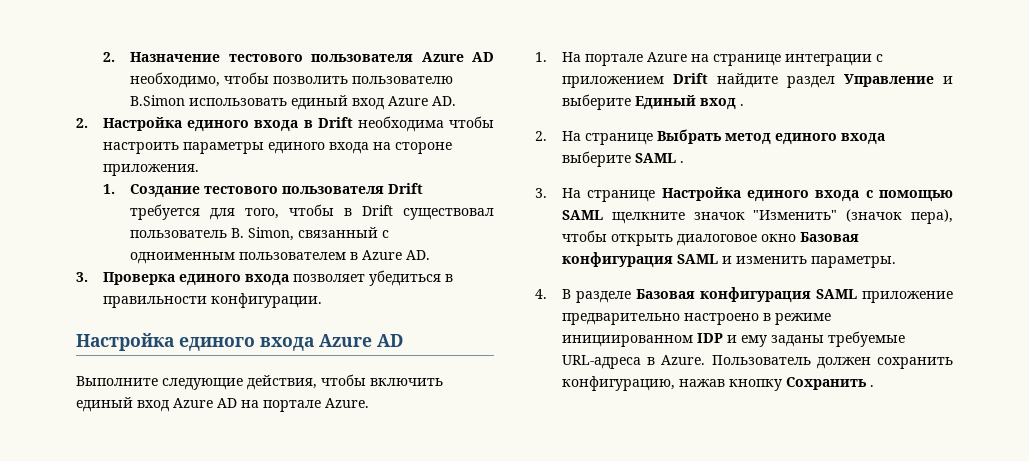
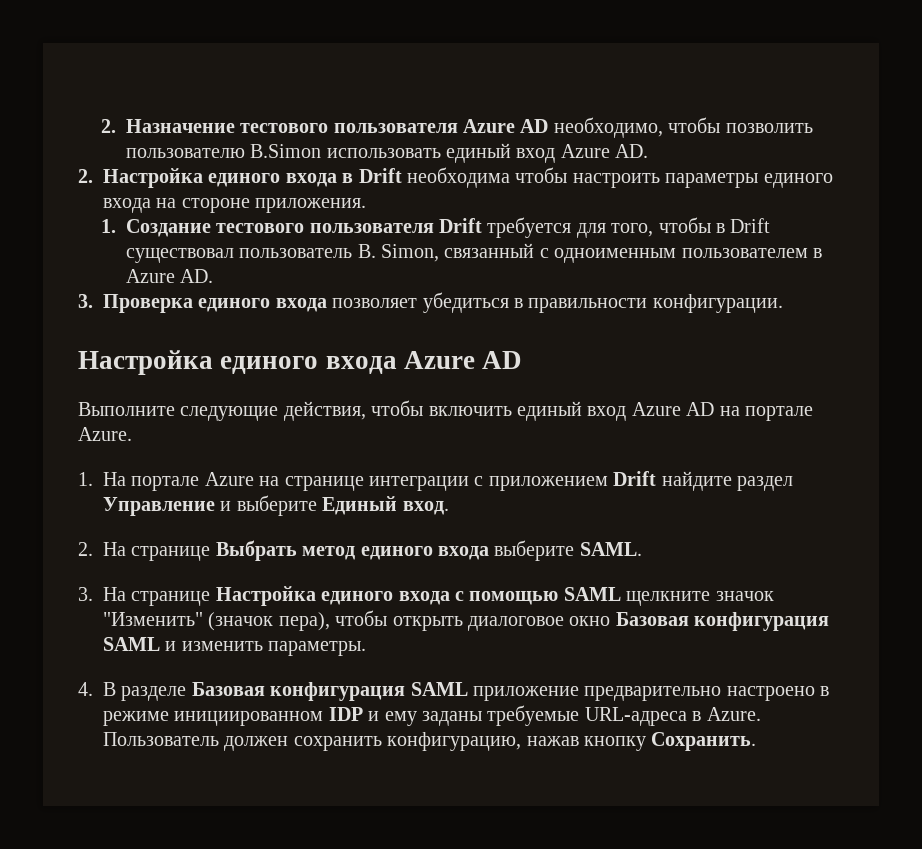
[700,98,745,110] вход . -> [402,501,449,515] вход.
[635,153,685,163] SAML . -> [579,542,642,556] SAML.
[786,377,875,390] Сохранить . -> [651,732,757,751] Сохранить.

